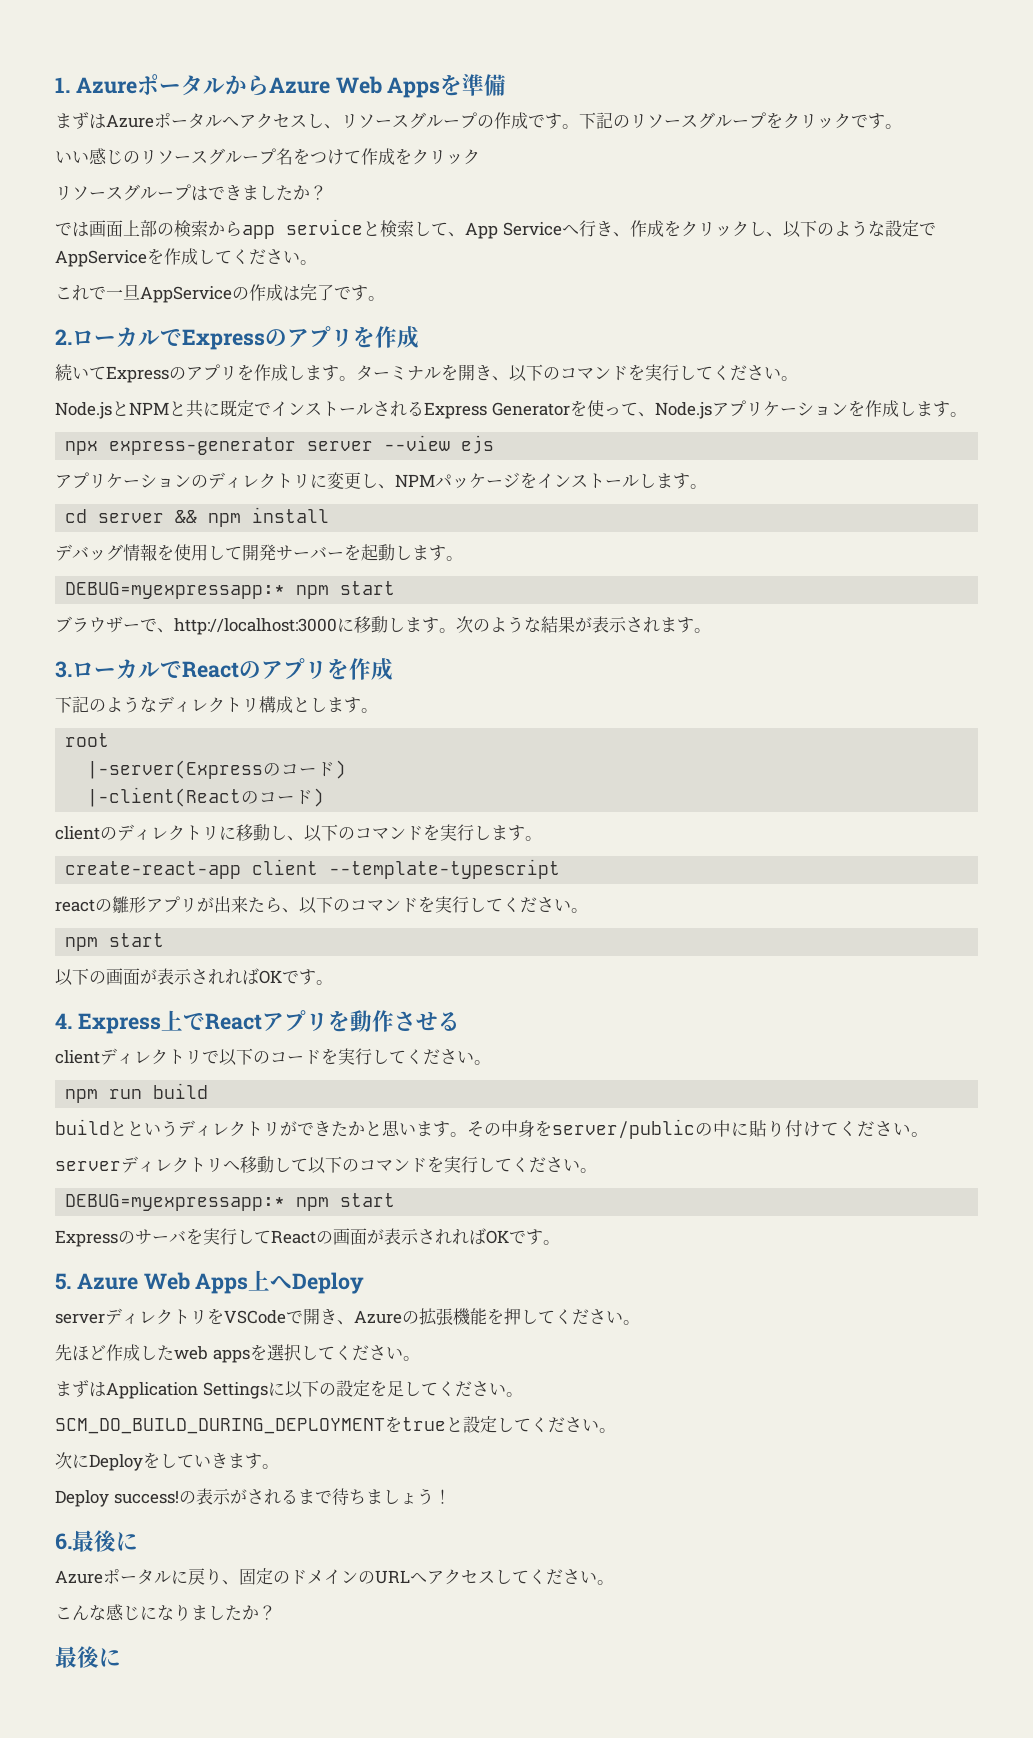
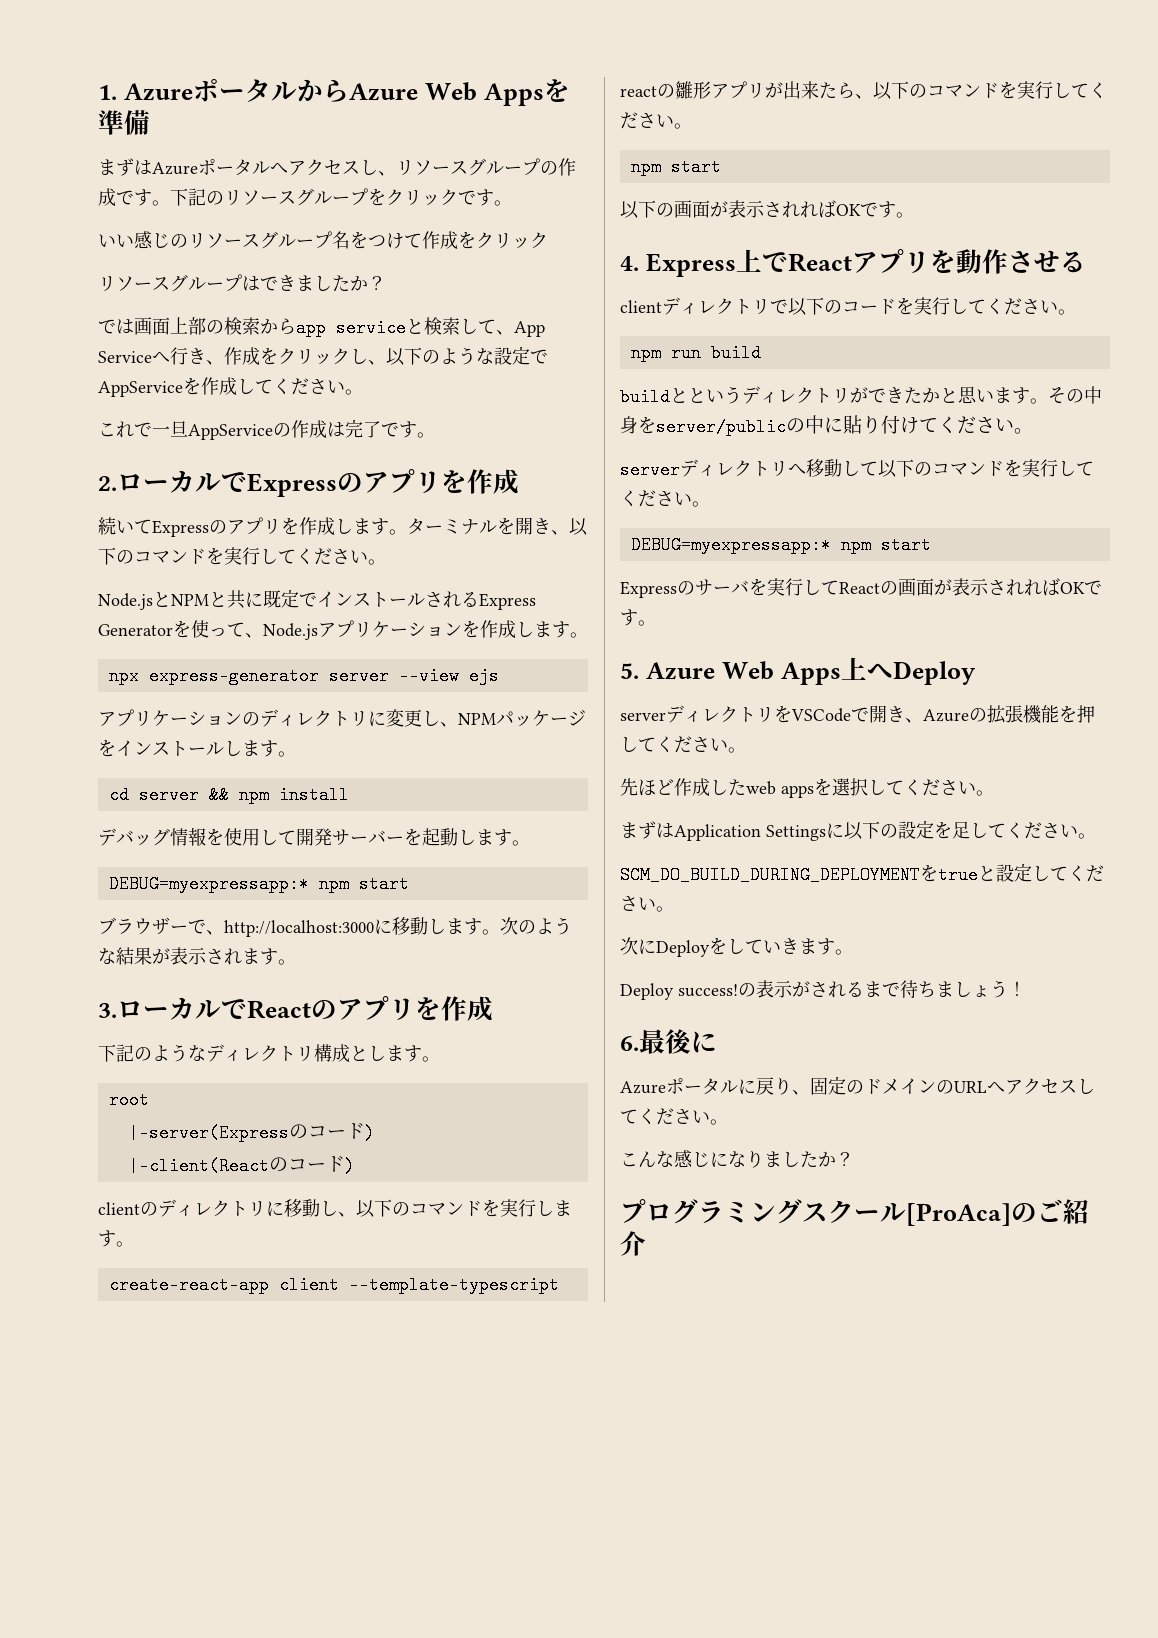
[55,1646,121,1668] 最後に -> [620,1199,1089,1226] [620,1231,646,1256] プログラミングスクール[ProAca]のご紹介

